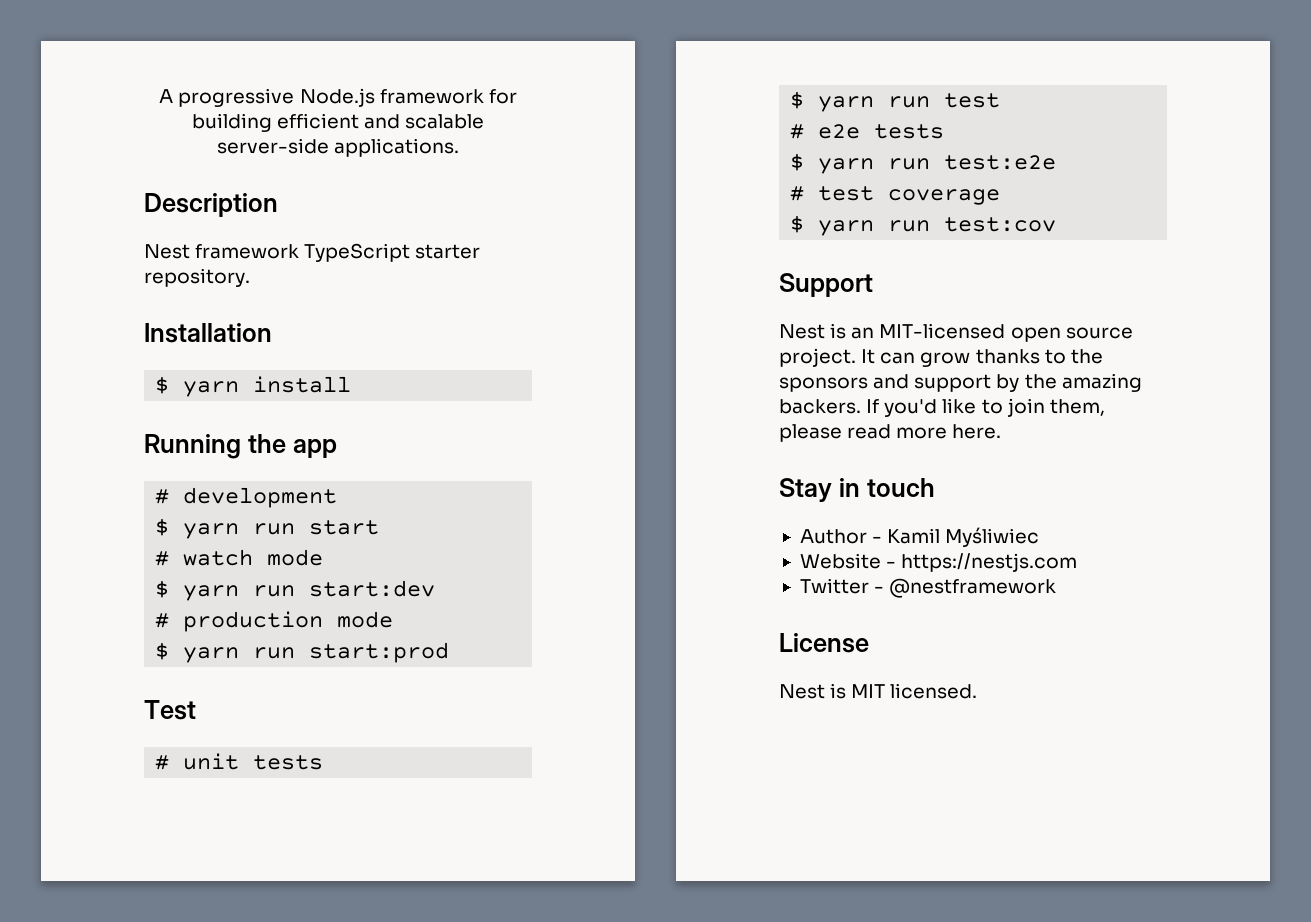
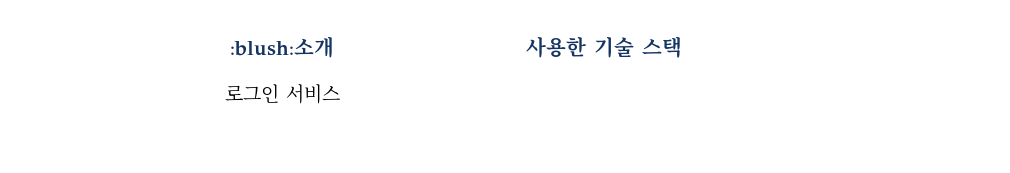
[159,88,517,107] [191,113,485,132] [216,138,460,157] [144,193,278,217] [144,243,481,262] [144,268,250,287] [144,323,272,343] [155,376,352,397] [144,434,337,459] [155,487,338,508] [155,518,380,539] [155,549,324,566] [155,580,436,601] [155,611,394,632] [155,642,450,663] [144,700,196,720] [155,753,324,770] [790,91,1001,112] [790,124,945,139] [790,153,1057,174] [790,186,1001,205] [790,215,1057,236] [779,273,873,297] [779,323,1133,342] [779,348,1103,367] [779,373,1142,392] [779,398,1105,417] [779,424,1002,442] [779,478,935,502] [799,527,1040,547] [799,553,1078,572] [799,578,1057,598] [779,633,869,653] [779,683,978,699] A progressive Node.js framework for building efficient and scalable server-side applications. // Description // Nest framework TypeScript starter repository. // Installation // $ yarn install // Running the app // # development // $ yarn run start // # watch mode // $ yarn run start:dev // # production mode // $ yarn run start:prod // Test // # unit tests // $ yarn run test // # e2e tests // $ yarn run test:e2e // # test coverage // $ yarn run test:cov // Support // Nest is an MIT-licensed open source project. It can grow thanks to the sponsors and support by the amazing backers. If you'd like to join them, please read more here. // Stay in touch // Author - Kamil Myśliwiec // Website - https://nestjs.com // Twitter - @nestframework // License // Nest is MIT licensed. -> [230,36,334,58] [224,84,340,104] [526,36,682,58] :blush:소개 // 로그인 서비스 // 사용한 기술 스택

